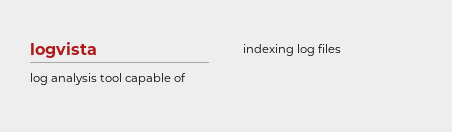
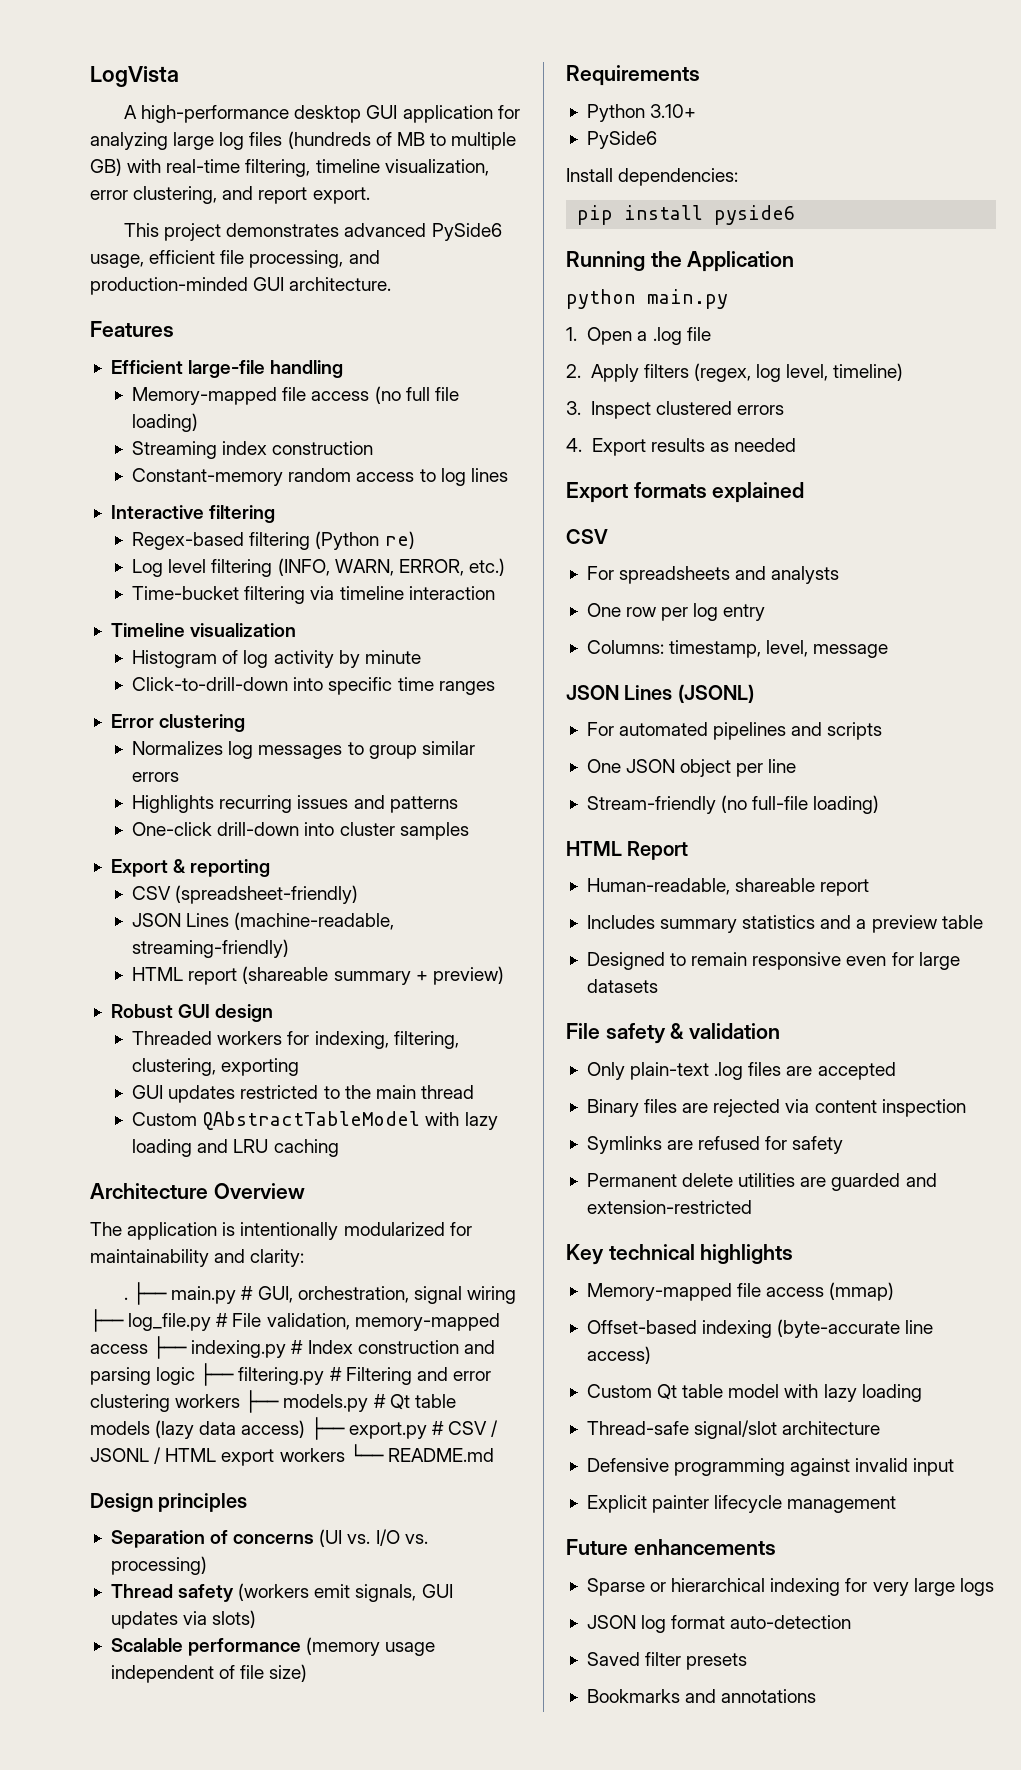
[30,42,97,58] [30,73,187,85] [243,44,342,56] logvista // log analysis tool capable of indexing log files -> [90,66,179,87] [124,105,520,123] [90,131,517,150] [90,158,489,177] [90,186,370,204] [124,223,502,241] [90,250,380,268] [90,277,392,295] [90,321,174,337] [110,360,344,378] [132,386,459,405] [132,413,199,432] [132,441,374,459] [132,468,508,486] [110,505,276,523] [132,531,415,550] [132,558,506,577] [132,586,495,604] [110,623,297,637] [132,650,421,668] [132,677,495,695] [110,714,246,732] [132,741,475,759] [132,772,180,782] [132,795,458,813] [132,822,469,840] [110,859,271,877] [132,885,359,904] [132,912,395,930] [132,939,290,958] [132,966,504,985] [110,1004,274,1022] [132,1031,459,1049] [132,1058,300,1076] [132,1085,475,1103] [132,1111,498,1130] [132,1139,339,1157] [90,1183,305,1199] [90,1222,472,1240] [90,1249,305,1267] [124,1282,516,1305] [90,1309,500,1332] [90,1336,495,1359] [90,1363,491,1386] [90,1390,456,1413] [90,1417,499,1440] [90,1444,494,1466] [90,1493,248,1512] [110,1529,428,1548] [110,1556,207,1575] [110,1583,453,1602] [110,1610,257,1629] [110,1637,436,1656] [110,1664,308,1683] [566,65,700,86] [586,104,697,122] [586,131,657,149] [566,168,739,186] [577,205,796,225] [566,251,795,272] [566,289,728,309] [566,327,711,345] [566,363,904,382] [566,401,784,419] [566,438,796,456] [566,482,805,503] [566,529,608,544] [586,566,840,584] [586,603,766,621] [586,640,889,658] [566,684,754,703] [586,722,883,740] [586,759,797,777] [586,795,880,814] [566,841,689,860] [586,878,870,896] [586,915,983,933] [586,952,960,970] [586,979,658,993] [566,1023,781,1044] [586,1062,896,1080] [586,1099,966,1117] [586,1136,844,1154] [586,1173,937,1191] [586,1200,752,1214] [566,1244,794,1265] [586,1282,895,1301] [586,1319,934,1338] [586,1346,651,1364] [586,1384,922,1402] [586,1420,881,1439] [586,1458,955,1476] [586,1495,897,1513] [566,1539,776,1555] [586,1578,994,1596] [586,1615,852,1633] [586,1652,748,1670] [586,1689,817,1703] LogVista // A high-performance desktop GUI application for analyzing large log files (hundreds of MB to multiple GB) with real-time filtering, timeline visualization, error clustering, and report export. // This project demonstrates advanced PySide6 usage, efficient file processing, and production-minded GUI architecture. // Features // Efficient large-file handling // Memory-mapped file access (no full file loading) // Streaming index construction // Constant-memory random access to log lines // Interactive filtering // Regex-based filtering (Python re) // Log level filtering (INFO, WARN, ERROR, etc.) // Time-bucket filtering via timeline interaction // Timeline visualization // Histogram of log activity by minute // Click-to-drill-down into specific time ranges // Error clustering // Normalizes log messages to group similar errors // Highlights recurring issues and patterns // One-click drill-down into cluster samples // Export & reporting // CSV (spreadsheet-friendly) // JSON Lines (machine-readable, streaming-friendly) // HTML report (shareable summary + preview) // Robust GUI design // Threaded workers for indexing, filtering, clustering, exporting // GUI updates restricted to the main thread // Custom QAbstractTableModel with lazy loading and LRU caching // Architecture Overview // The application is intentionally modularized for maintainability and clarity: // . ├── main.py # GUI, orchestration, signal wiring ├── log_file.py # File validation, memory-mapped access ├── indexing.py # Index construction and parsing logic ├── filtering.py # Filtering and error clustering workers ├── models.py # Qt table models (lazy data access) ├── export.py # CSV / JSONL / HTML export workers └── README.md // Design principles // Separation of concerns (UI vs. I/O vs. processing) // Thread safety (workers emit signals, GUI updates via slots) // Scalable performance (memory usage independent of file size) // Requirements // Python 3.10+ // PySide6 // Install dependencies: // pip install pyside6 // Running the Application // python main.py // 1. Open a .log file // 2. Apply filters (regex, log level, timeline) // 3. Inspect clustered errors // 4. Export results as needed // Export formats explained // CSV // For spreadsheets and analysts // One row per log entry // Columns: timestamp, level, message // JSON Lines (JSONL) // For automated pipelines and scripts // One JSON object per line // Stream-friendly (no full-file loading) // HTML Report // Human-readable, shareable report // Includes summary statistics and a preview table // Designed to remain responsive even for large datasets // File safety & validation // Only plain-text .log files are accepted // Binary files are rejected via content inspection // Symlinks are refused for safety // Permanent delete utilities are guarded and extension-restricted // Key technical highlights // Memory-mapped file access (mmap) // Offset-based indexing (byte-accurate line access) // Custom Qt table model with lazy loading // Thread-safe signal/slot architecture // Defensive programming against invalid input // Explicit painter lifecycle management // Future enhancements // Sparse or hierarchical indexing for very large logs // JSON log format auto-detection // Saved filter presets // Bookmarks and annotations

